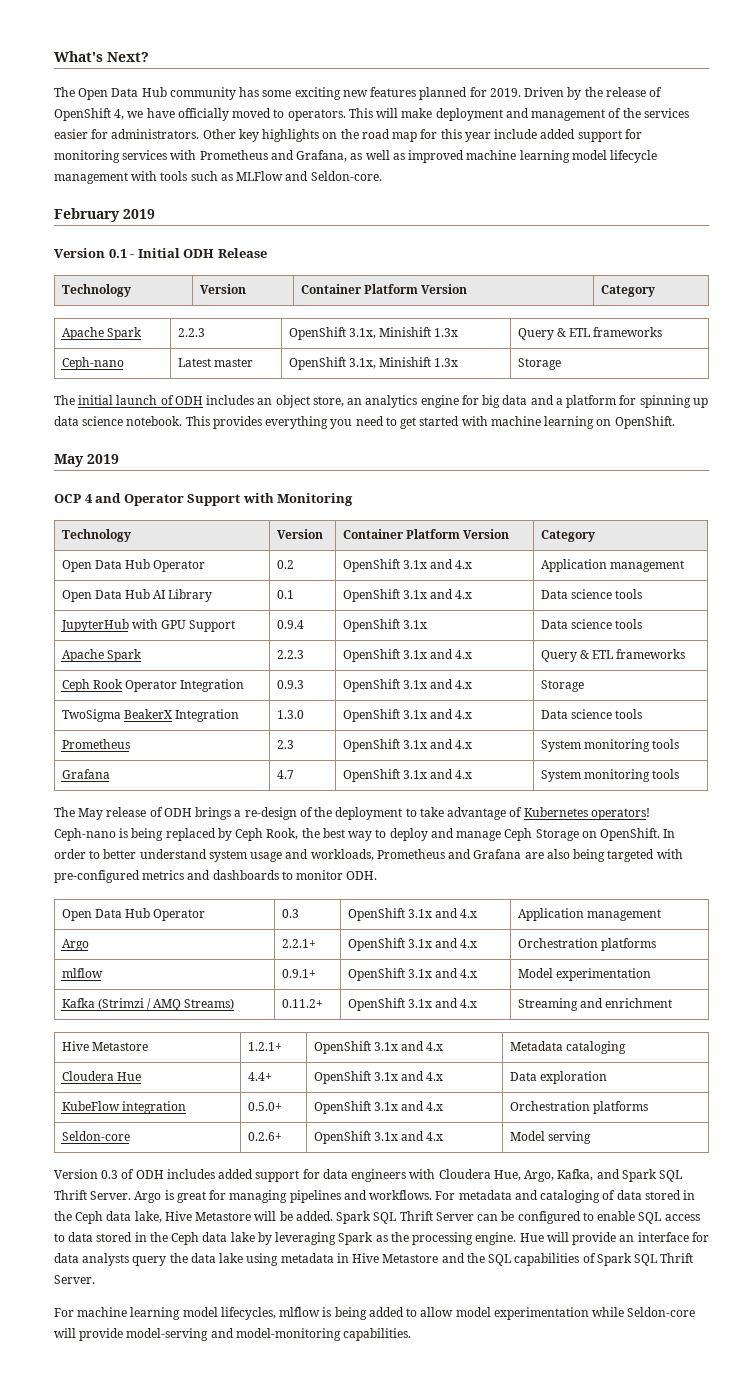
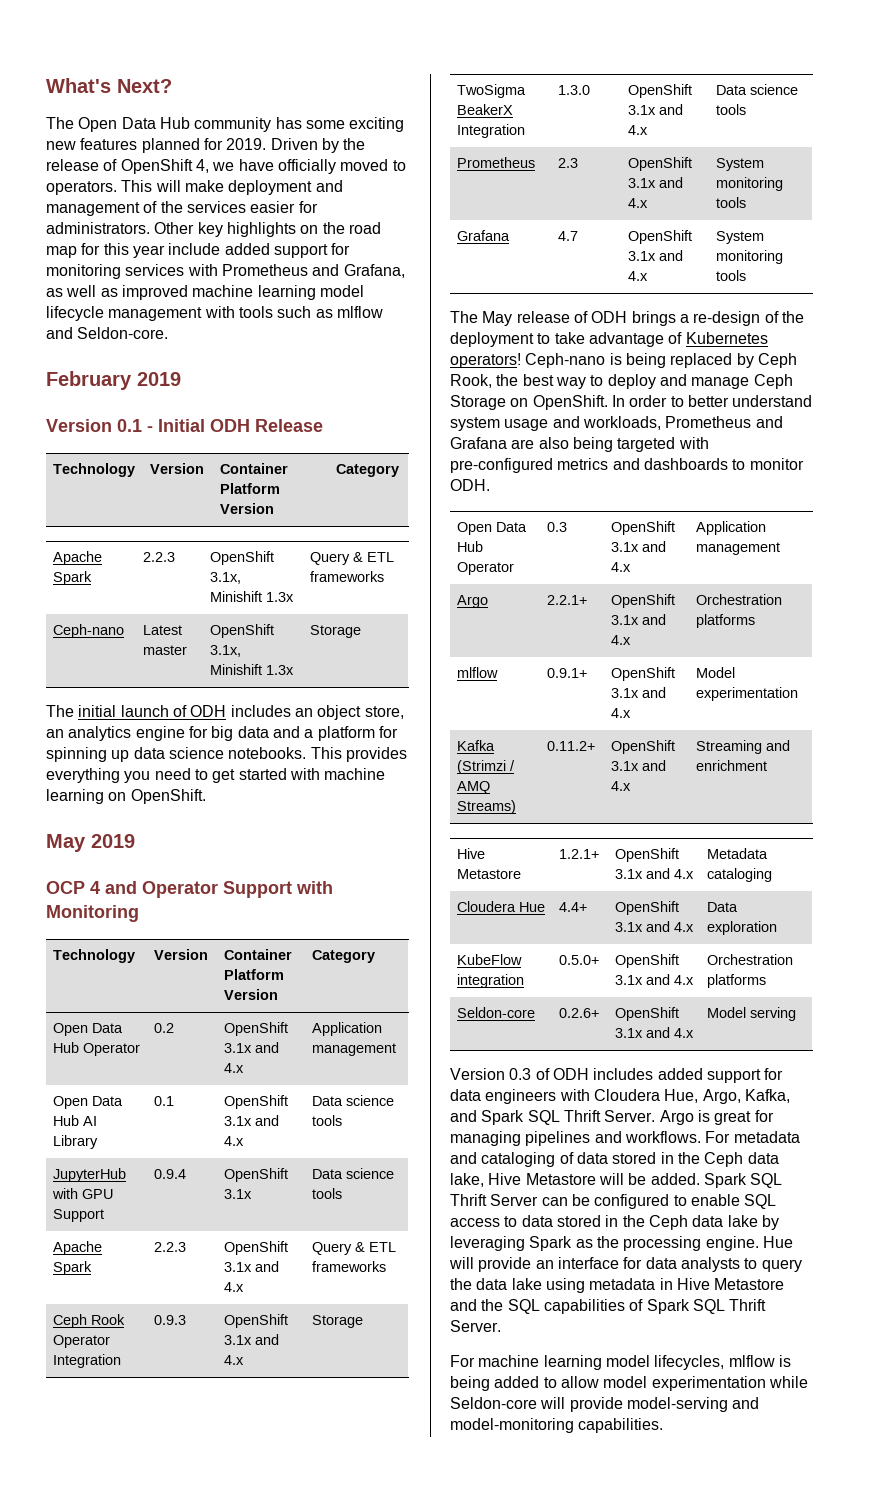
[236,171,284,181] MLFlow -> [336,306,383,318] mlflow
[126,416,183,426] notebook. -> [228,747,307,759] notebooks.
(130, 1259) none -> [744,1258,758,1269] to

